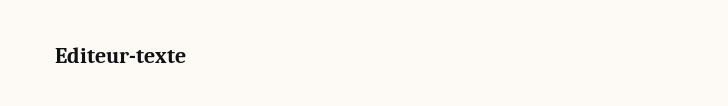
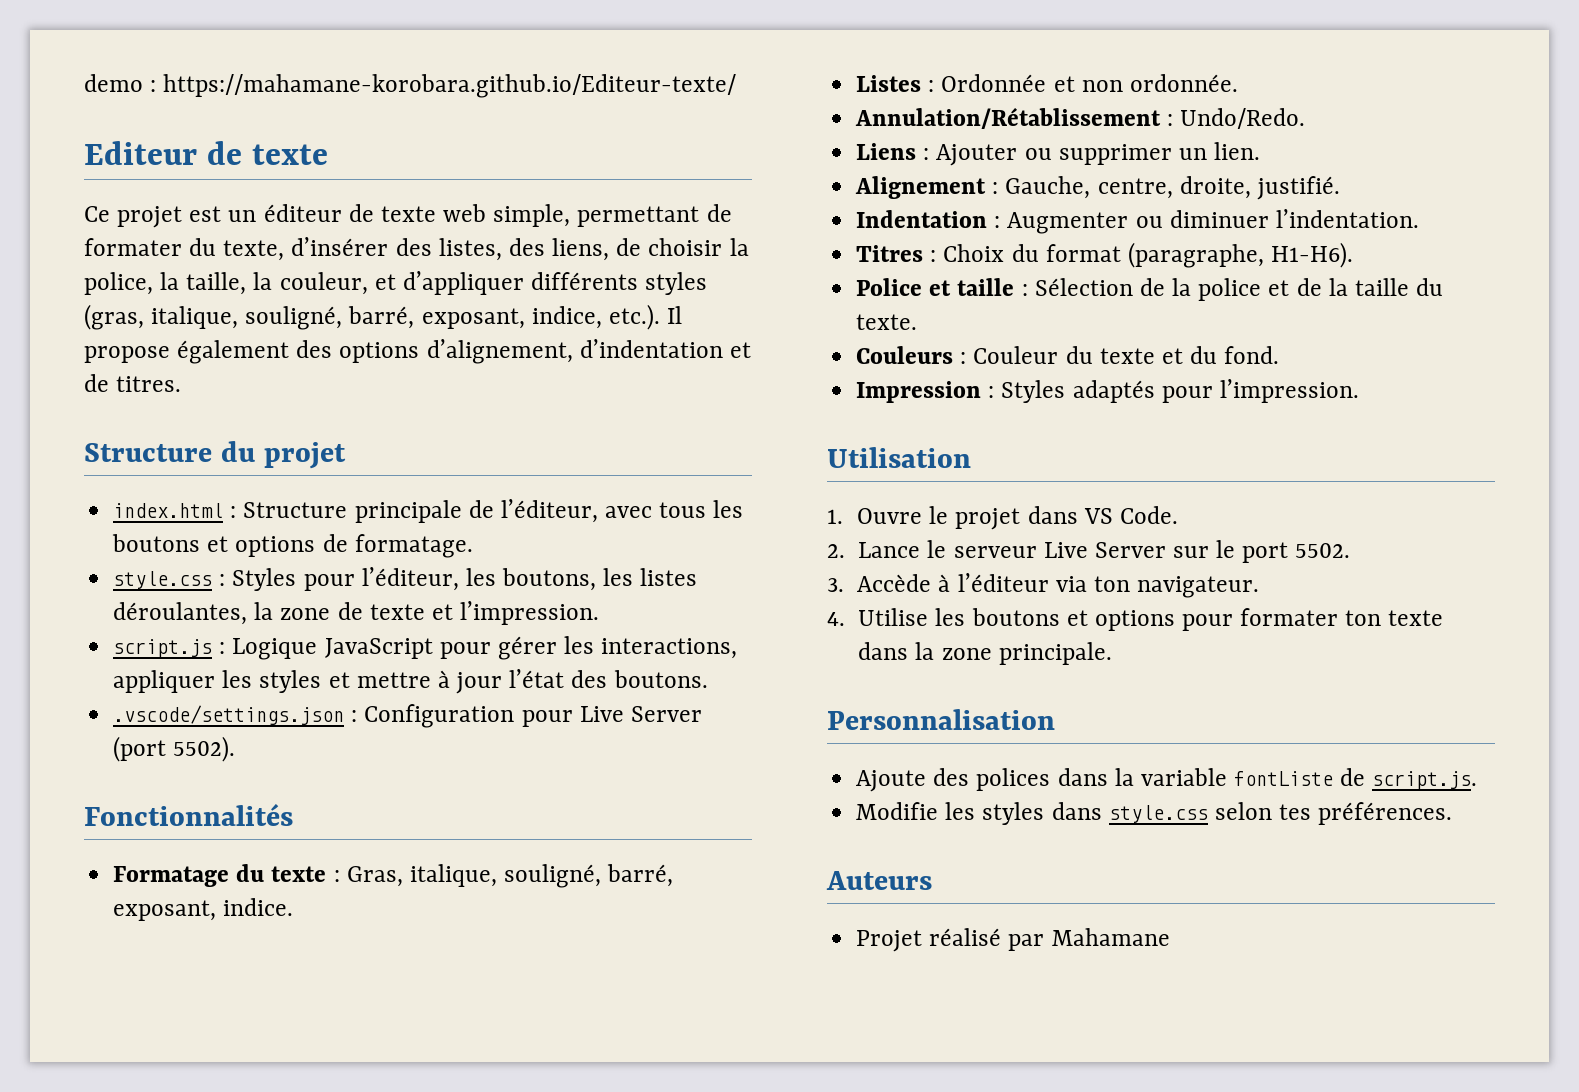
[55,47,186,63] Editeur-texte -> [84,74,737,98] [84,141,328,165] [84,204,732,228] [84,237,749,261] [84,271,708,295] [84,304,683,330] [84,339,751,364] [84,374,182,392] [84,441,346,469] [113,499,744,523] [112,534,473,558] [113,567,698,591] [113,601,600,625] [113,636,738,660] [113,669,708,694] [113,704,702,728] [113,736,236,762] [84,803,293,826] [113,864,674,888] [113,898,294,921] [856,74,1238,92] [855,107,1306,129] [856,142,1261,166] [855,176,1340,200] [856,209,1419,234] [856,242,1354,268] [856,278,1444,301] [856,314,918,330] [856,346,1280,364] [856,379,1359,403] [827,447,971,468] [827,506,1178,530] [827,540,1351,563] [827,573,1260,598] [827,608,1444,631] [858,642,1112,665] [827,709,1055,730] [856,768,1478,792] [856,802,1453,825] [826,871,932,890] [856,928,1170,952] demo : https://mahamane-korobara.github.io/Editeur-texte/ // Editeur de texte // Ce projet est un éditeur de texte web simple, permettant de formater du texte, d’insérer des listes, des liens, de choisir la police, la taille, la couleur, et d’appliquer différents styles (gras, italique, souligné, barré, exposant, indice, etc.). Il propose également des options d’alignement, d’indentation et de titres. // Structure du projet // index.html : Structure principale de l’éditeur, avec tous les boutons et options de formatage. // style.css : Styles pour l’éditeur, les boutons, les listes déroulantes, la zone de texte et l’impression. // script.js : Logique JavaScript pour gérer les interactions, appliquer les styles et mettre à jour l’état des boutons. // .vscode/settings.json : Configuration pour Live Server (port 5502). // Fonctionnalités // Formatage du texte : Gras, italique, souligné, barré, exposant, indice. // Listes : Ordonnée et non ordonnée. // Annulation/Rétablissement : Undo/Redo. // Liens : Ajouter ou supprimer un lien. // Alignement : Gauche, centre, droite, justifié. // Indentation : Augmenter ou diminuer l’indentation. // Titres : Choix du format (paragraphe, H1-H6). // Police et taille : Sélection de la police et de la taille du texte. // Couleurs : Couleur du texte et du fond. // Impression : Styles adaptés pour l’impression. // Utilisation // 1. Ouvre le projet dans VS Code. // 2. Lance le serveur Live Server sur le port 5502. // 3. Accède à l’éditeur via ton navigateur. // 4. Utilise les boutons et options pour formater ton texte dans la zone principale. // Personnalisation // Ajoute des polices dans la variable fontListe de script.js. // Modifie les styles dans style.css selon tes préférences. // Auteurs // Projet réalisé par Mahamane

